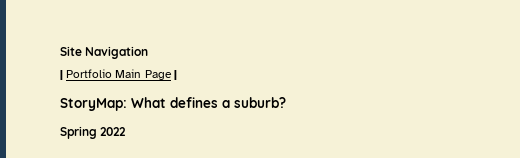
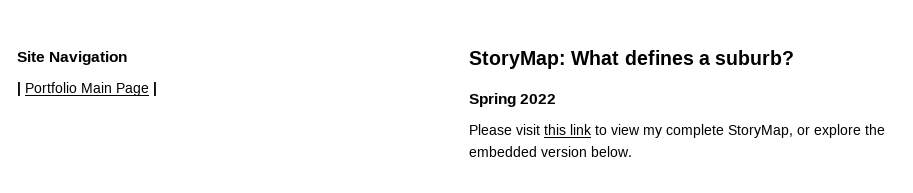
(127, 131) none -> [469,124,885,138] [469,146,632,157] // Please visit this link to view my complete StoryMap, or explore the embedded version below.

